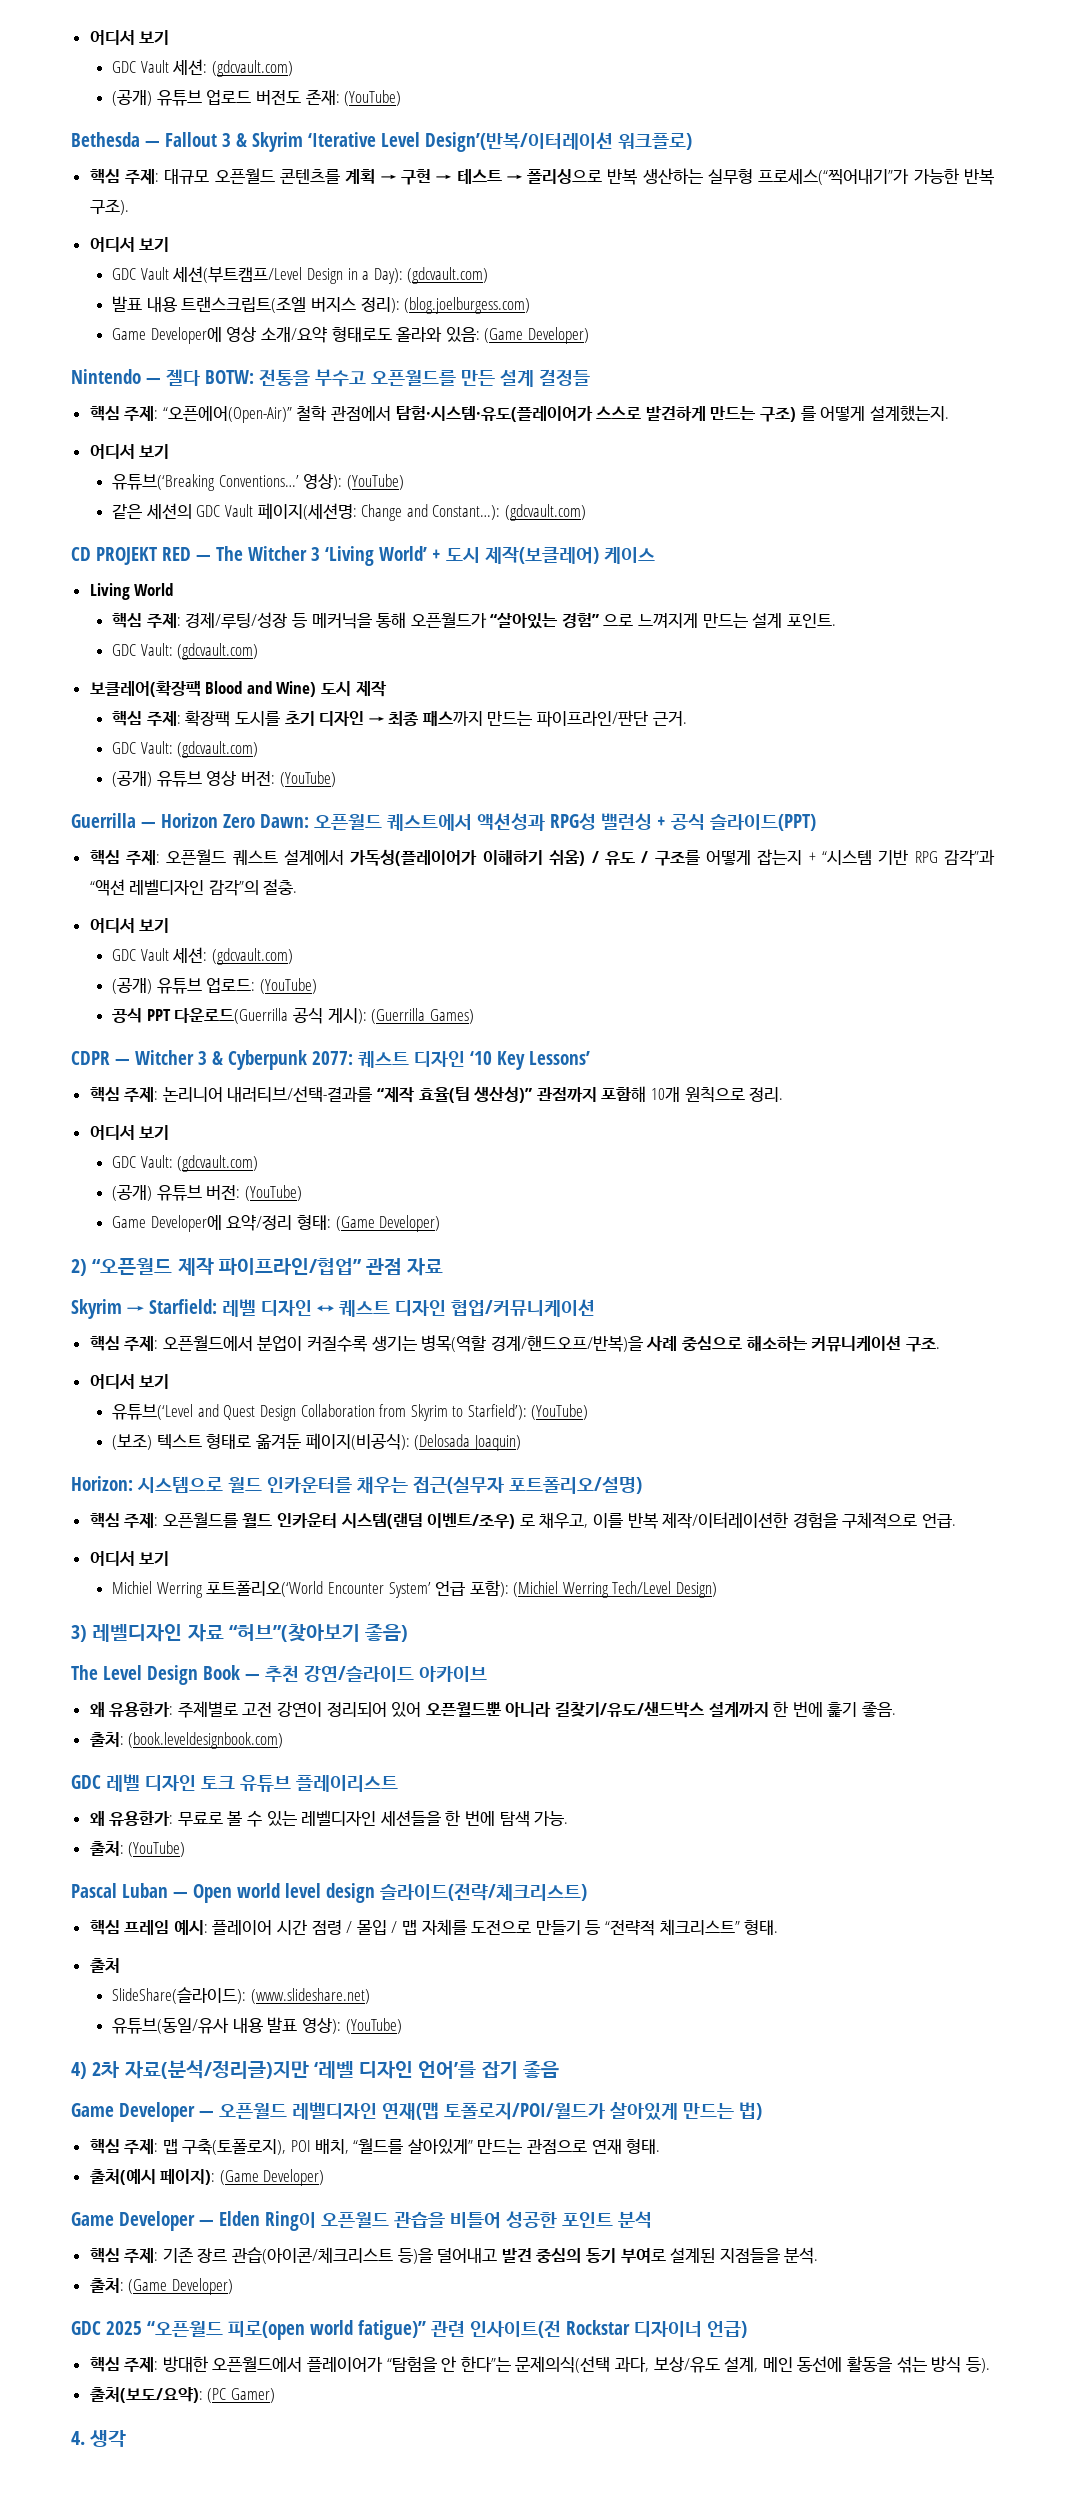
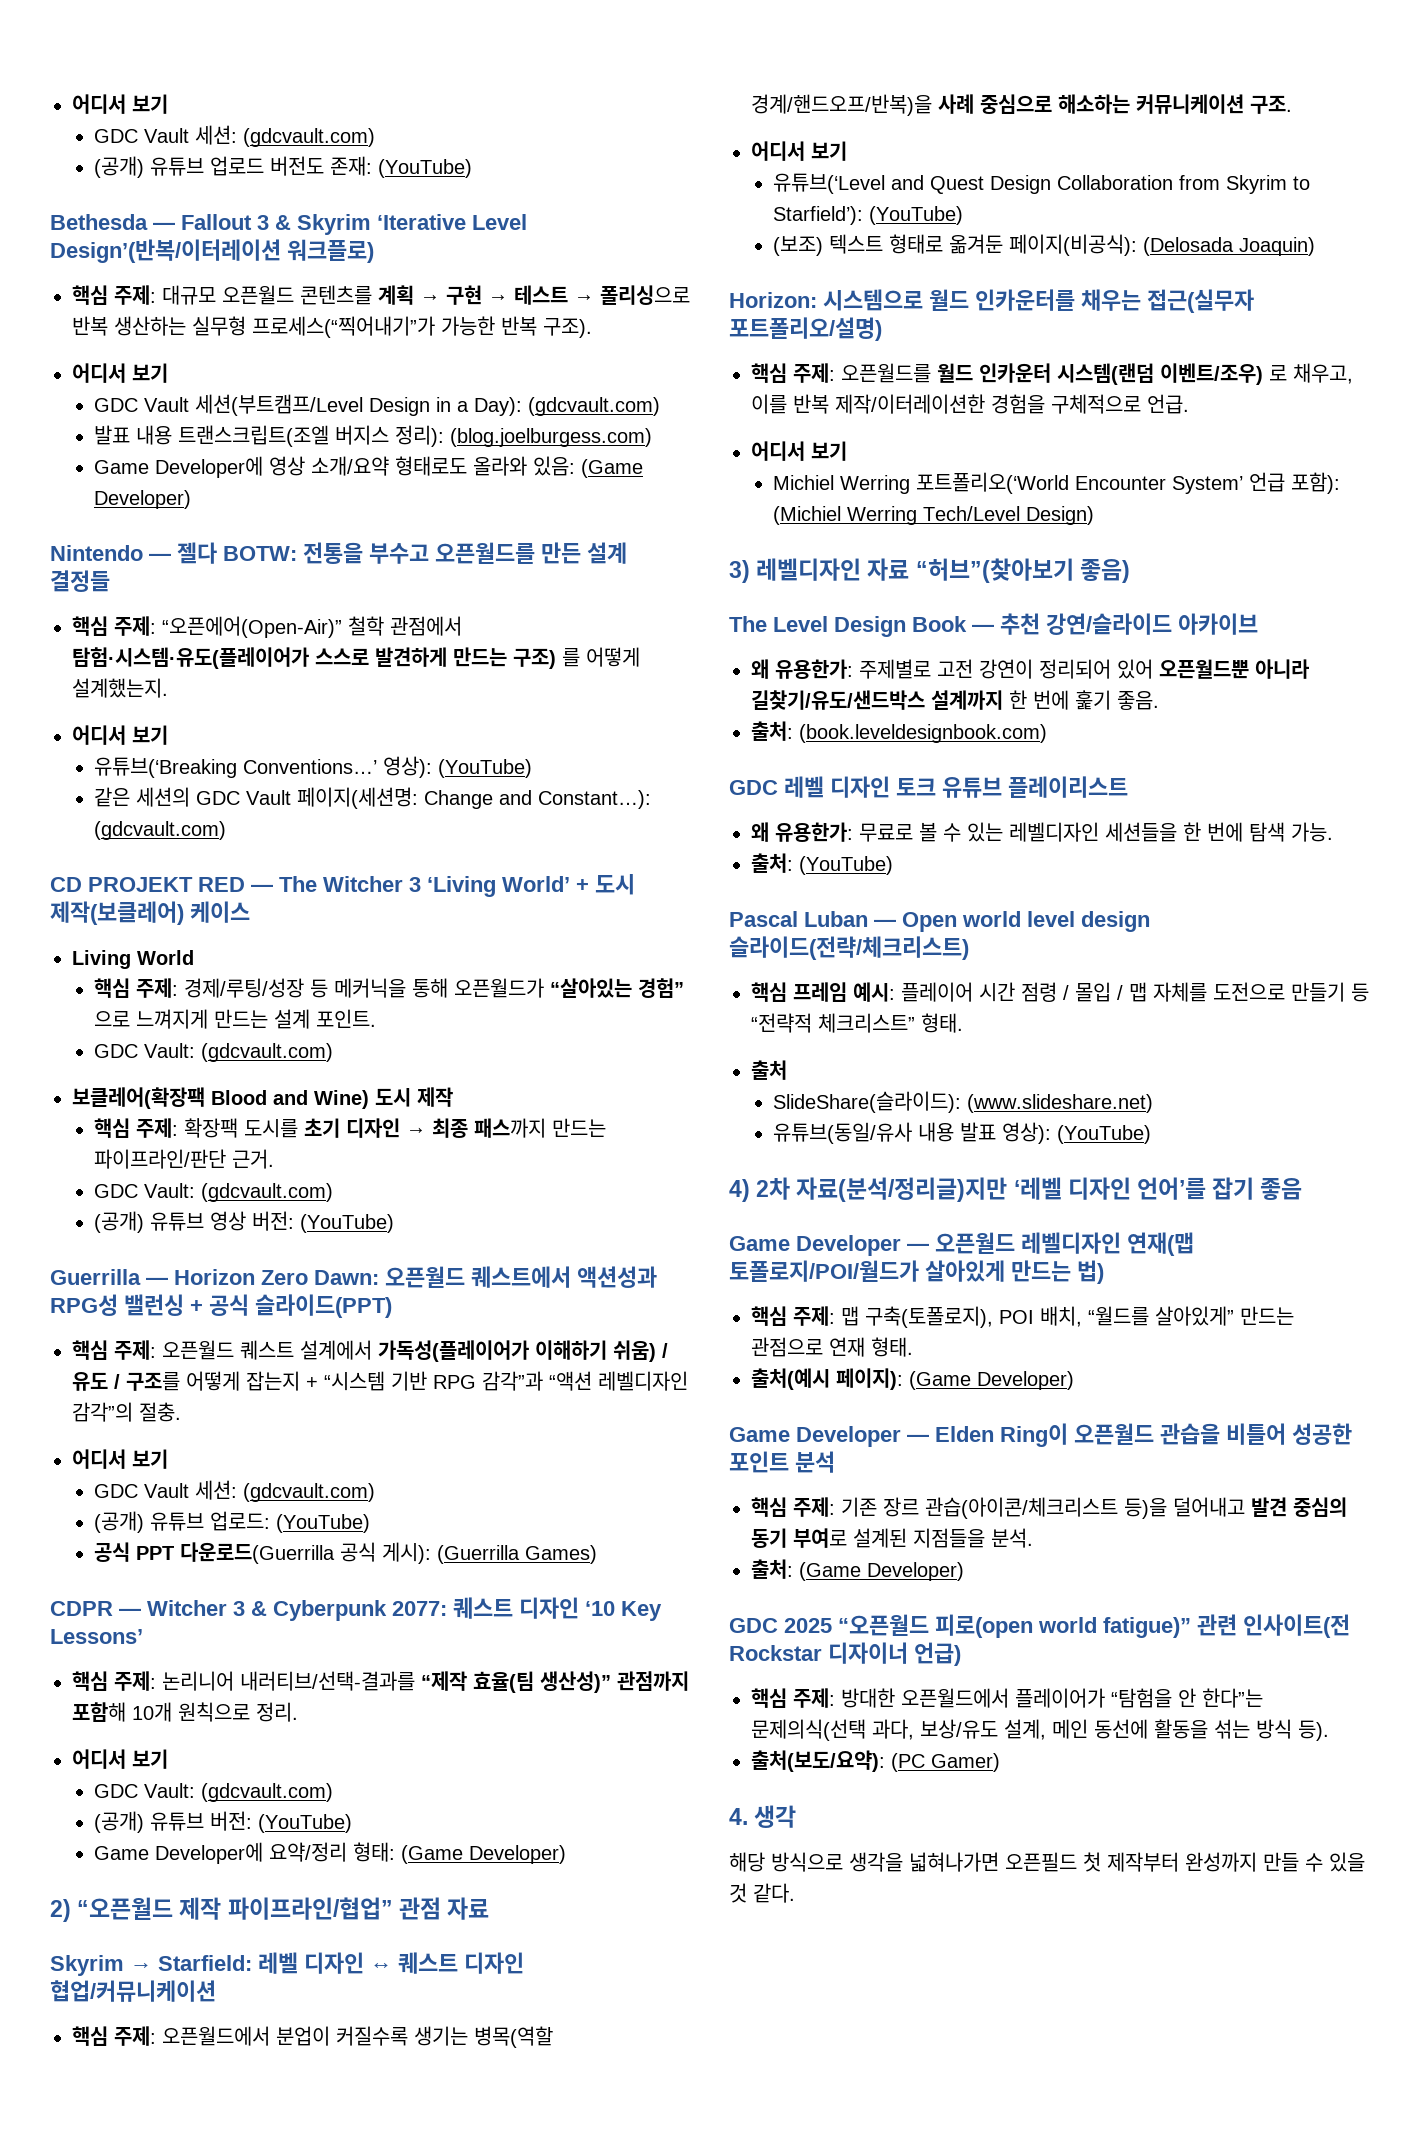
(127, 2438) none -> [729,1852,1365,1872] [729,1883,795,1903] // 해당 방식으로 생각을 넓혀나가면 오픈필드 첫 제작부터 완성까지 만들 수 있을 것 같다.

